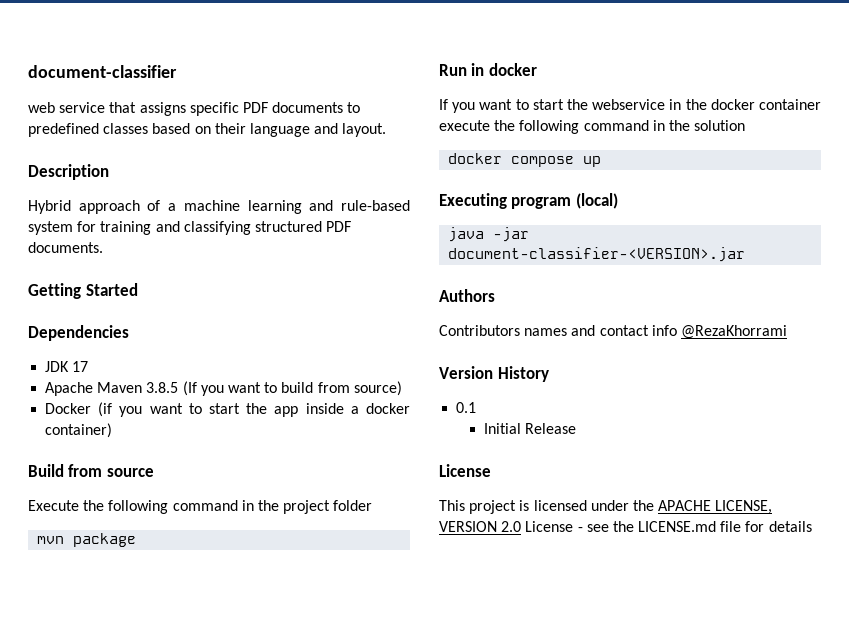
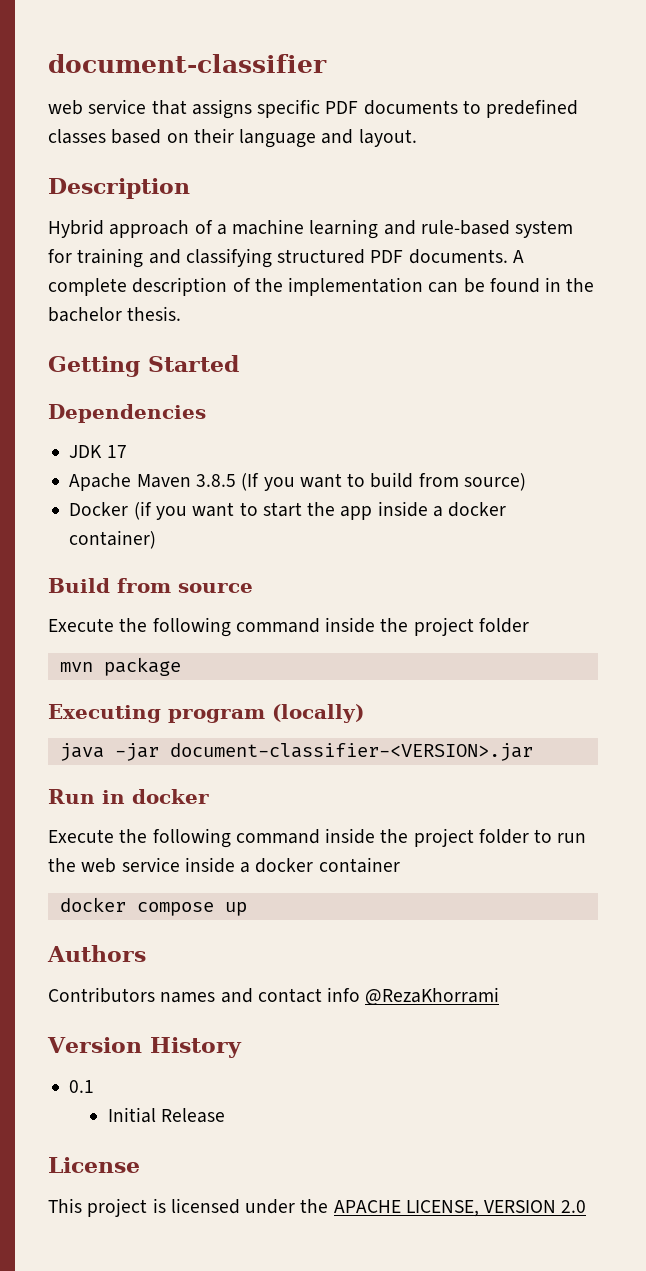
(103, 247) none -> [512,250,524,263] [48,277,595,296] [48,306,182,322] A complete description of the implementation can be found in the bachelor thesis.
[241,500,254,511] in -> [325,617,376,633] inside
[439,63,537,76] [439,99,821,113] [439,120,746,134] [448,153,602,167] [439,193,618,209] [448,227,530,242] [448,247,746,262] Run in docker // If you want to start the webservice in the docker container execute the following command in the solution // docker compose up // Executing program (local) // java -jar document-classifier-<VERSION>.jar -> [48,704,364,723] [59,743,533,761] [48,789,209,804] [48,828,587,848] [48,857,400,873] [59,897,247,916] Executing program (locally) // java -jar document-classifier-<VERSION>.jar // Run in docker // Execute the following command inside the project folder to run the web service inside a docker container // docker compose up
[525,521,812,532] License - see the LICENSE.md file for details -> (587, 1206) none

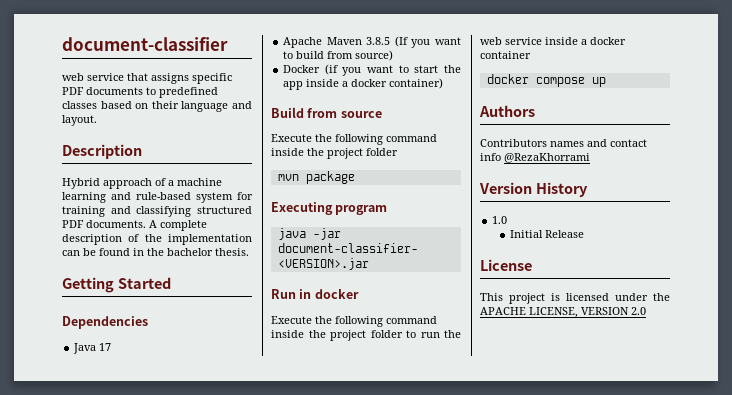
[69,445,103,458] JDK -> [73,343,97,354] Java
[272,704,364,723] (locally) -> (388, 210) none
[69,1080,95,1093] 0.1 -> [492,216,508,224] 1.0

